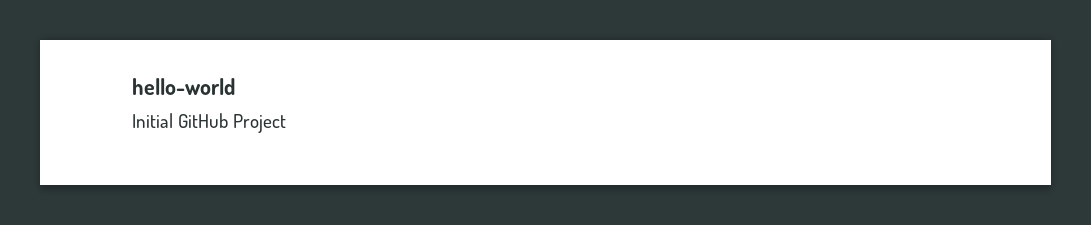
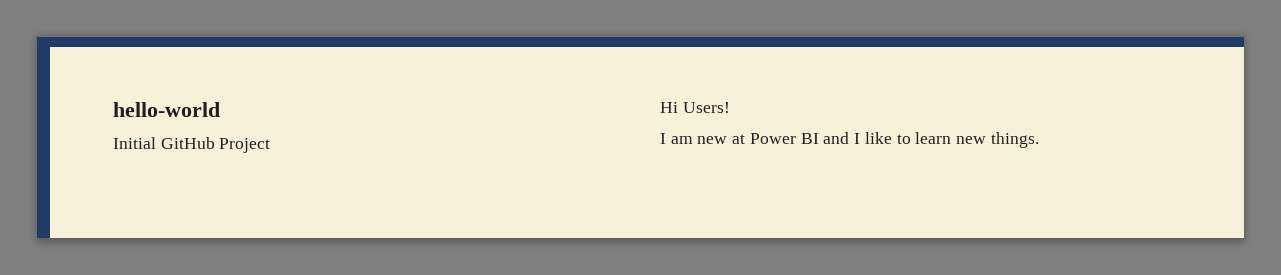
(287, 123) none -> [660,102,730,113] [660,132,1039,148] // Hi Users! // I am new at Power BI and I like to learn new things.

